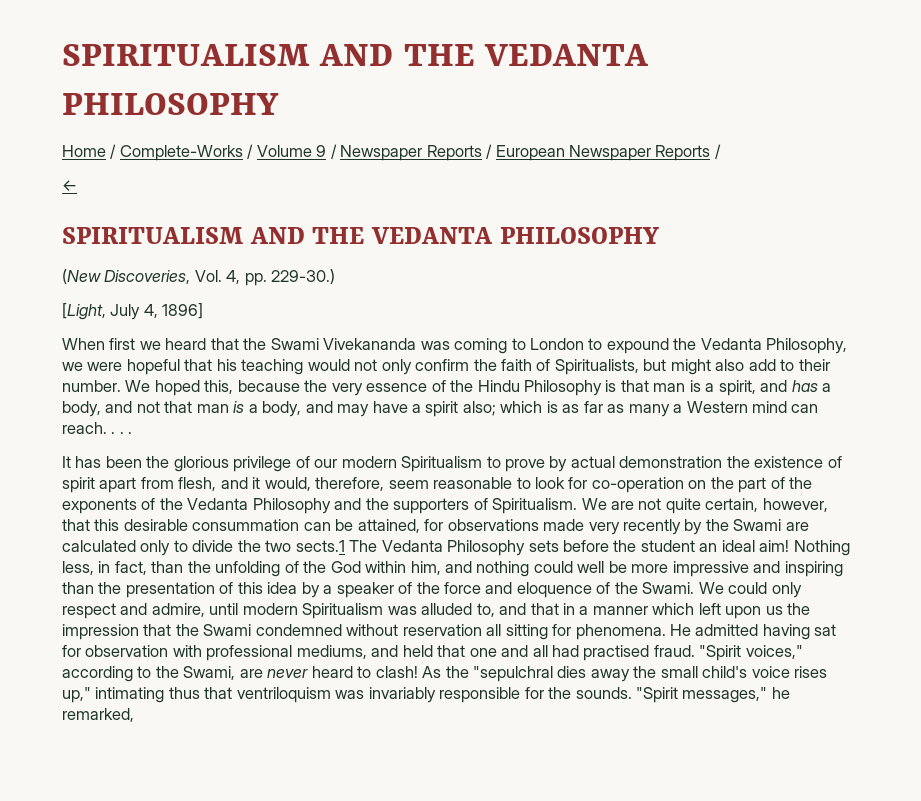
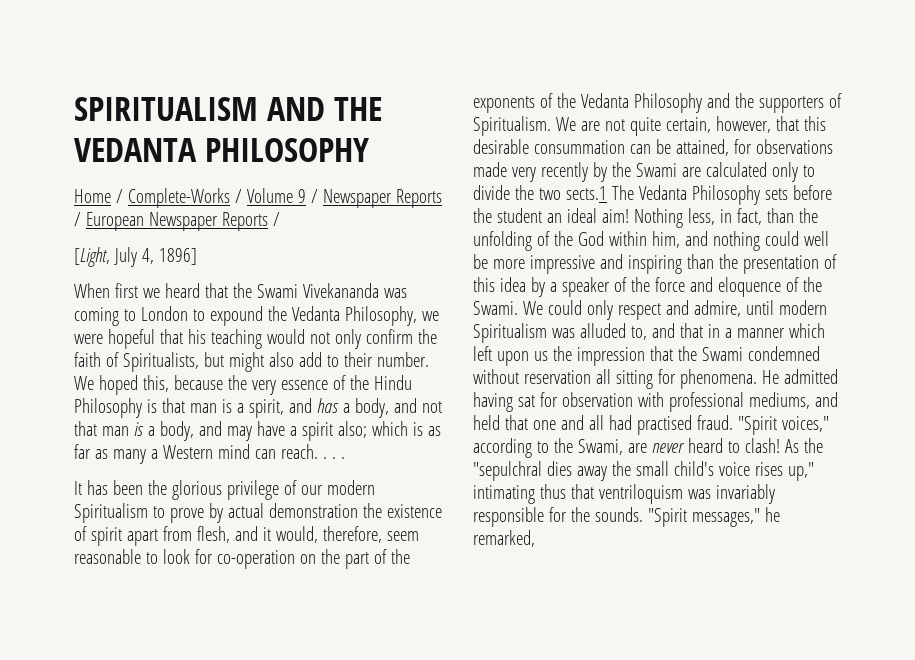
[62,180,77,191] [62,227,659,244] [62,269,336,286] // ← // SPIRITUALISM AND THE VEDANTA PHILOSOPHY // (New Discoveries, Vol. 4, pp. 229-30.) -> (280, 219) none

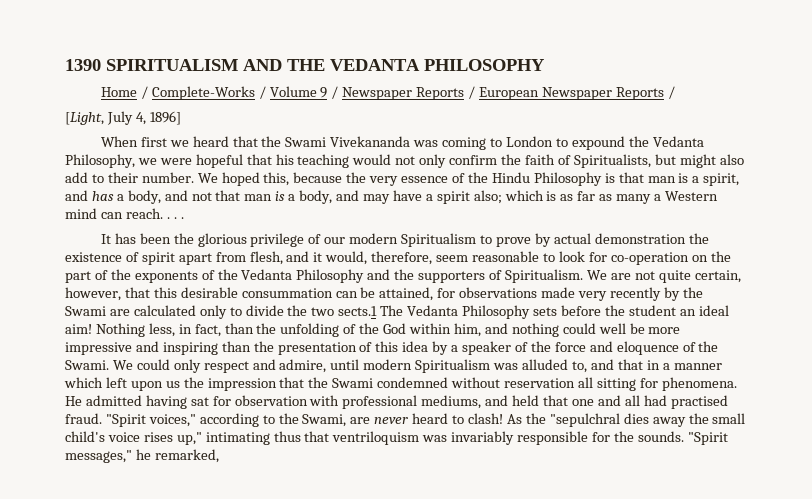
(74, 109) none -> [65,59,101,71] 1390

